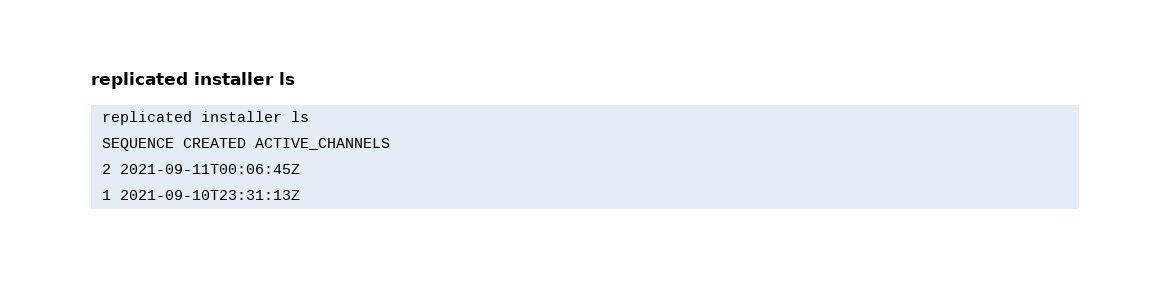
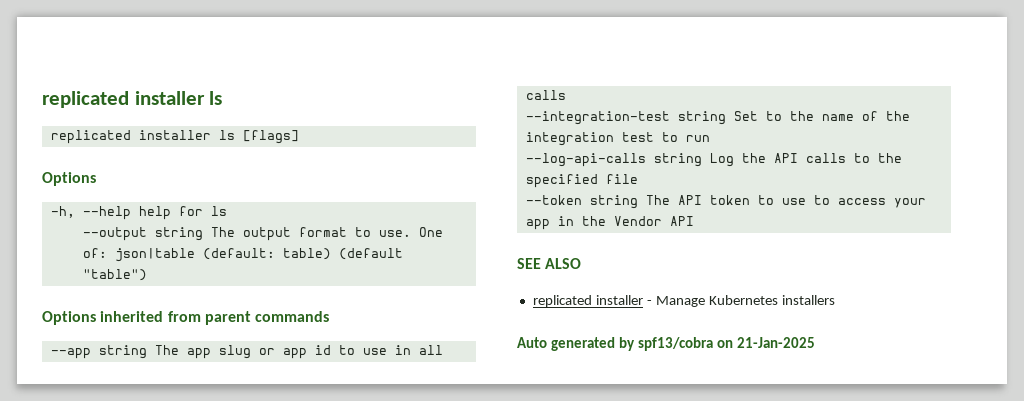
[101,138,390,151] [101,164,300,174] [101,190,300,200] // SEQUENCE CREATED ACTIVE_CHANNELS // 2 2021-09-11T00:06:45Z // 1 2021-09-10T23:31:13Z -> [242,130,299,144] [42,172,96,186] [50,206,227,220] [82,227,443,241] [82,248,403,262] [82,269,147,281] [42,311,330,325] [50,345,443,359] [525,90,566,100] [525,111,910,125] [525,132,710,146] [525,153,902,167] [525,174,638,188] [525,195,926,209] [525,216,694,230] [517,258,582,269] [532,295,835,307] [517,337,815,351] [flags] // Options // -h, --help help for ls // --output string The output format to use. One of: json|table (default: table) (default "table") // Options inherited from parent commands // --app string The app slug or app id to use in all calls // --integration-test string Set to the name of the integration test to run // --log-api-calls string Log the API calls to the specified file // --token string The API token to use to access your app in the Vendor API // SEE ALSO // replicated installer - Manage Kubernetes installers // Auto generated by spf13/cobra on 21-Jan-2025

